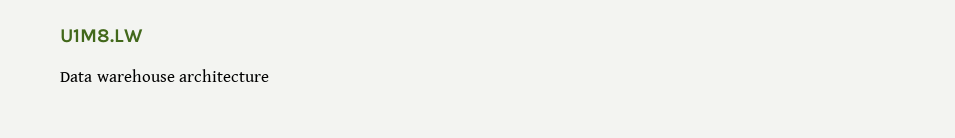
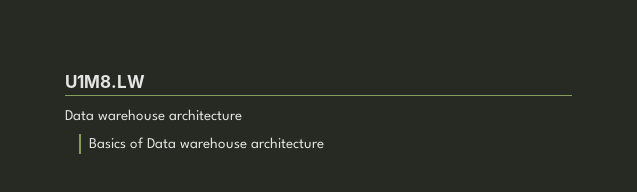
(270, 75) none -> [89,137,325,149] // Basics of Data warehouse architecture

